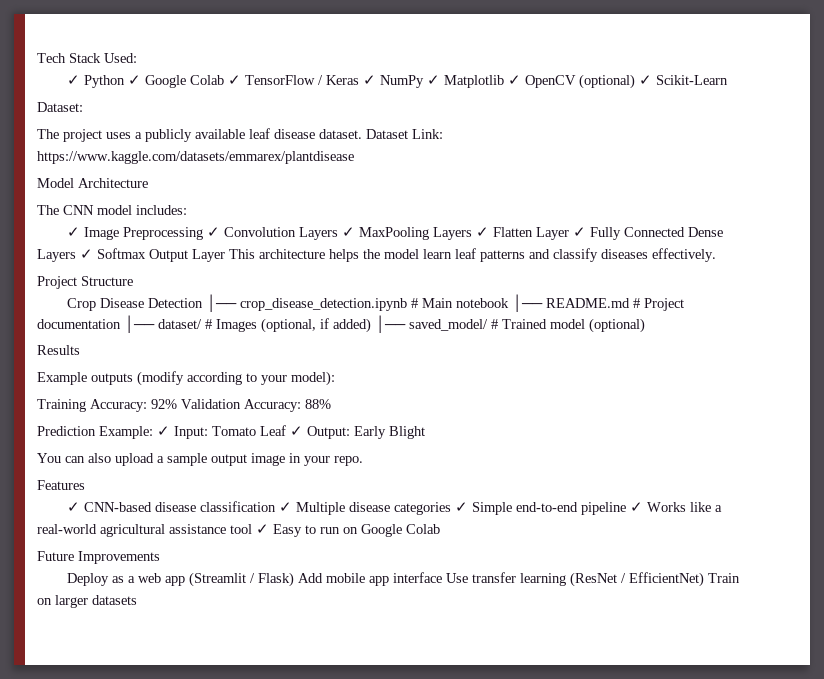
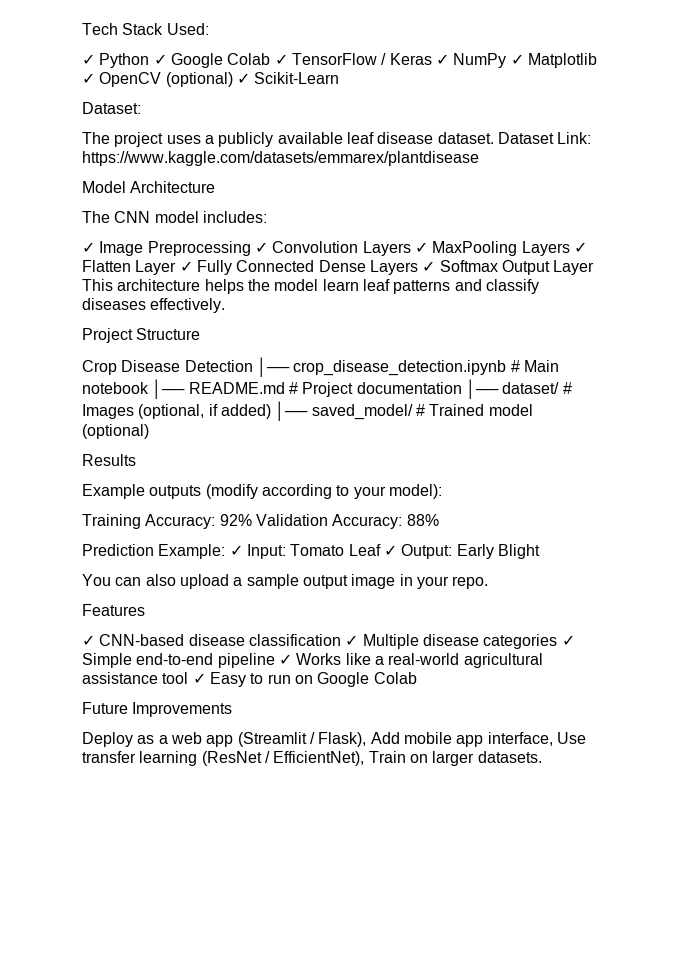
[257,572,294,587] Flask) -> [318,732,367,747] Flask),
[392,572,442,583] interface -> [487,732,553,746] interface,
[628,572,704,587] EfficientNet) -> [273,751,365,766] EfficientNet),
[92,595,137,605] datasets -> [477,751,542,763] datasets.

